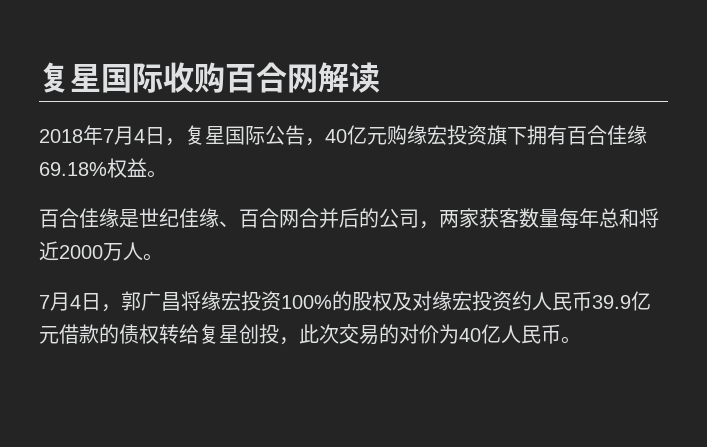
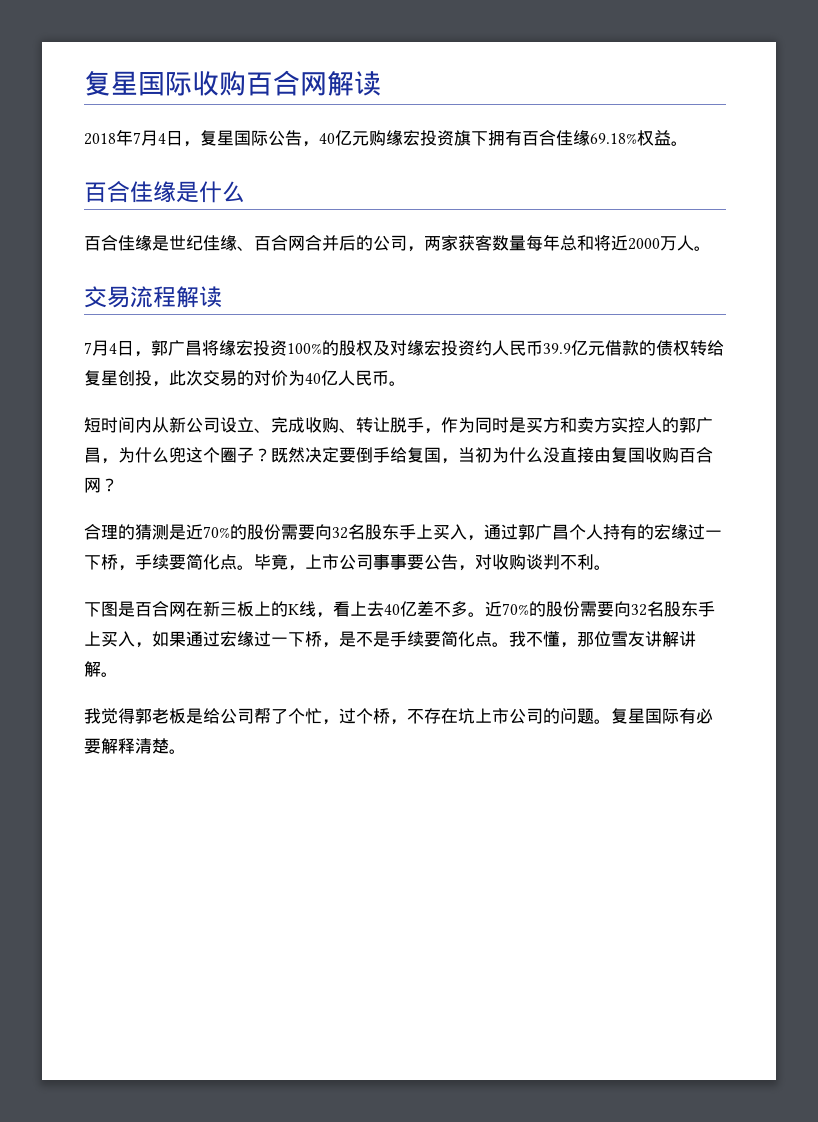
(167, 174) none -> [84,181,245,203] // 百合佳缘是什么
(163, 257) none -> [84,286,222,308] // 交易流程解读
(581, 340) none -> [84,417,713,434] [84,447,713,464] [84,477,118,493] [84,524,722,541] [84,554,611,571] [84,601,715,618] [84,631,696,648] [84,661,118,677] [84,708,713,725] [84,738,186,754] // 短时间内从新公司设立、完成收购、转让脱手，作为同时是买方和卖方实控人的郭广昌，为什么兜这个圈子？既然决定要倒手给复国，当初为什么没直接由复国收购百合网？ // 合理的猜测是近70%的股份需要向32名股东手上买入，通过郭广昌个人持有的宏缘过一下桥，手续要简化点。毕竟，上市公司事事要公告，对收购谈判不利。 // 下图是百合网在新三板上的K线，看上去40亿差不多。近70%的股份需要向32名股东手上买入，如果通过宏缘过一下桥，是不是手续要简化点。我不懂，那位雪友讲解讲解。 // 我觉得郭老板是给公司帮了个忙，过个桥，不存在坑上市公司的问题。复星国际有必要解释清楚。

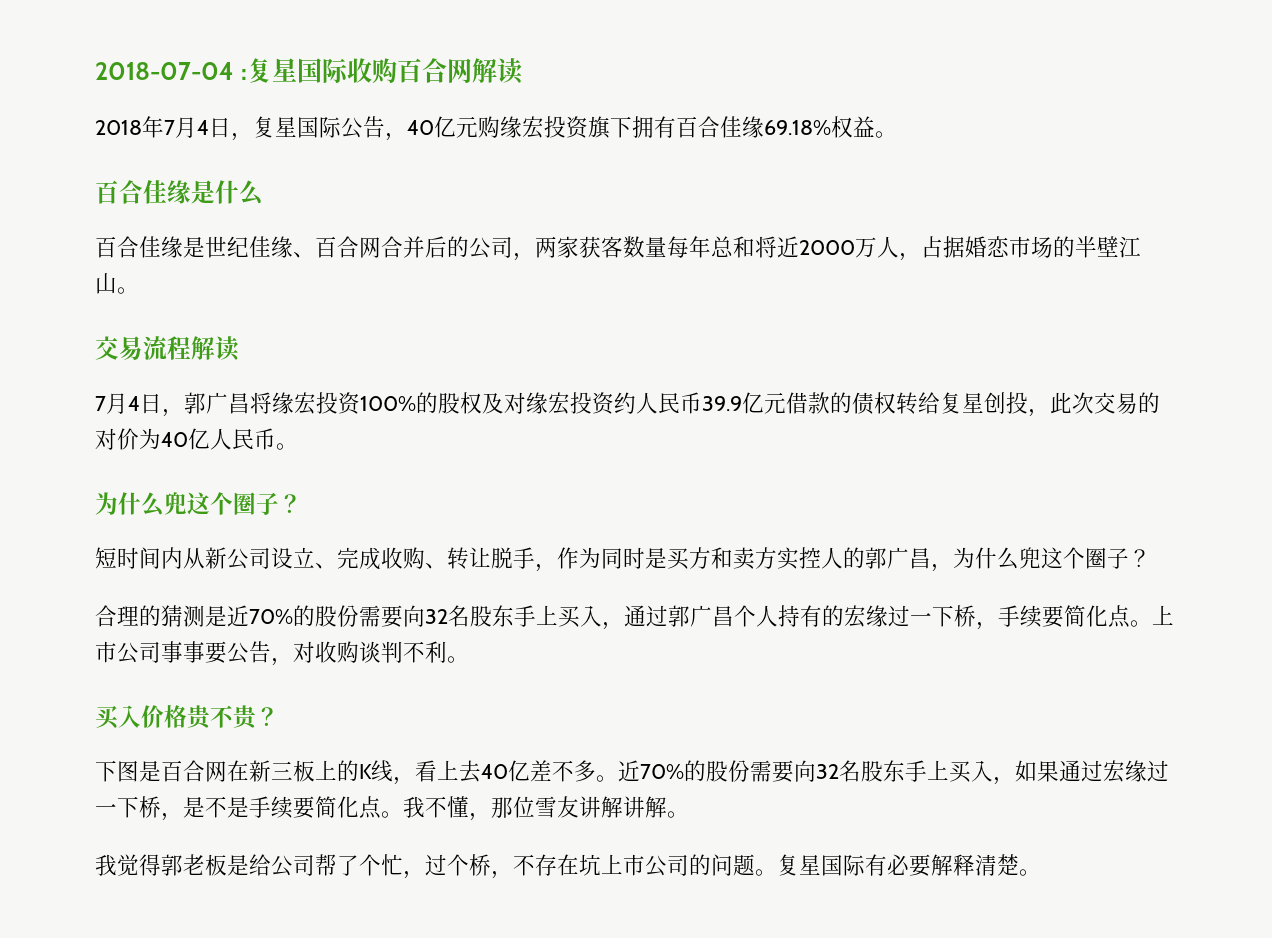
(84, 83) none -> [95,62,247,80] 2018-07-04 :
(694, 243) none -> [899,236,1141,261] [95,273,117,294] ，占据婚恋市场的半壁江山
(406, 383) none -> [95,492,302,517] // 为什么兜这个圈子？
[271,447,713,464] [84,477,118,493] 既然决定要倒手给复国，当初为什么没直接由复国收购百合网？ -> (1151, 558) none
[254,554,305,571] 毕竟， -> (1152, 623) none
(611, 567) none -> [95,705,279,730] // 买入价格贵不贵？

